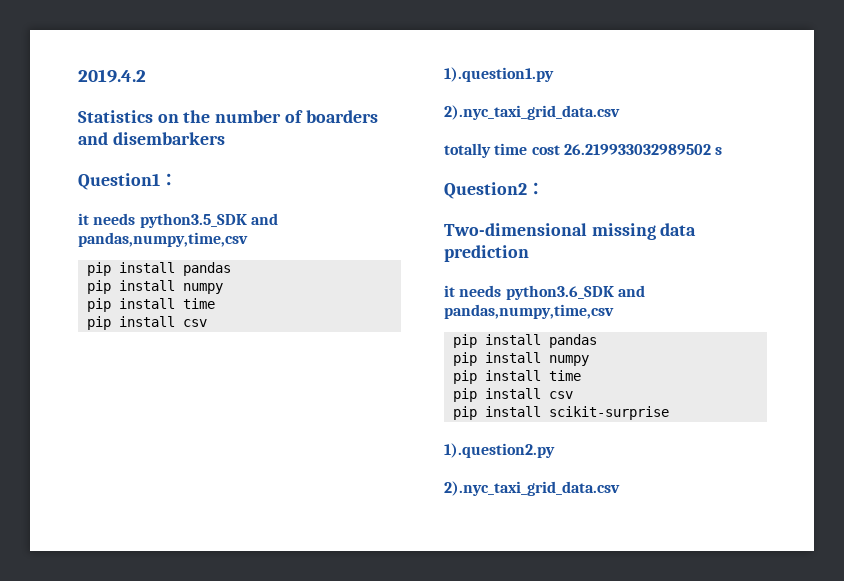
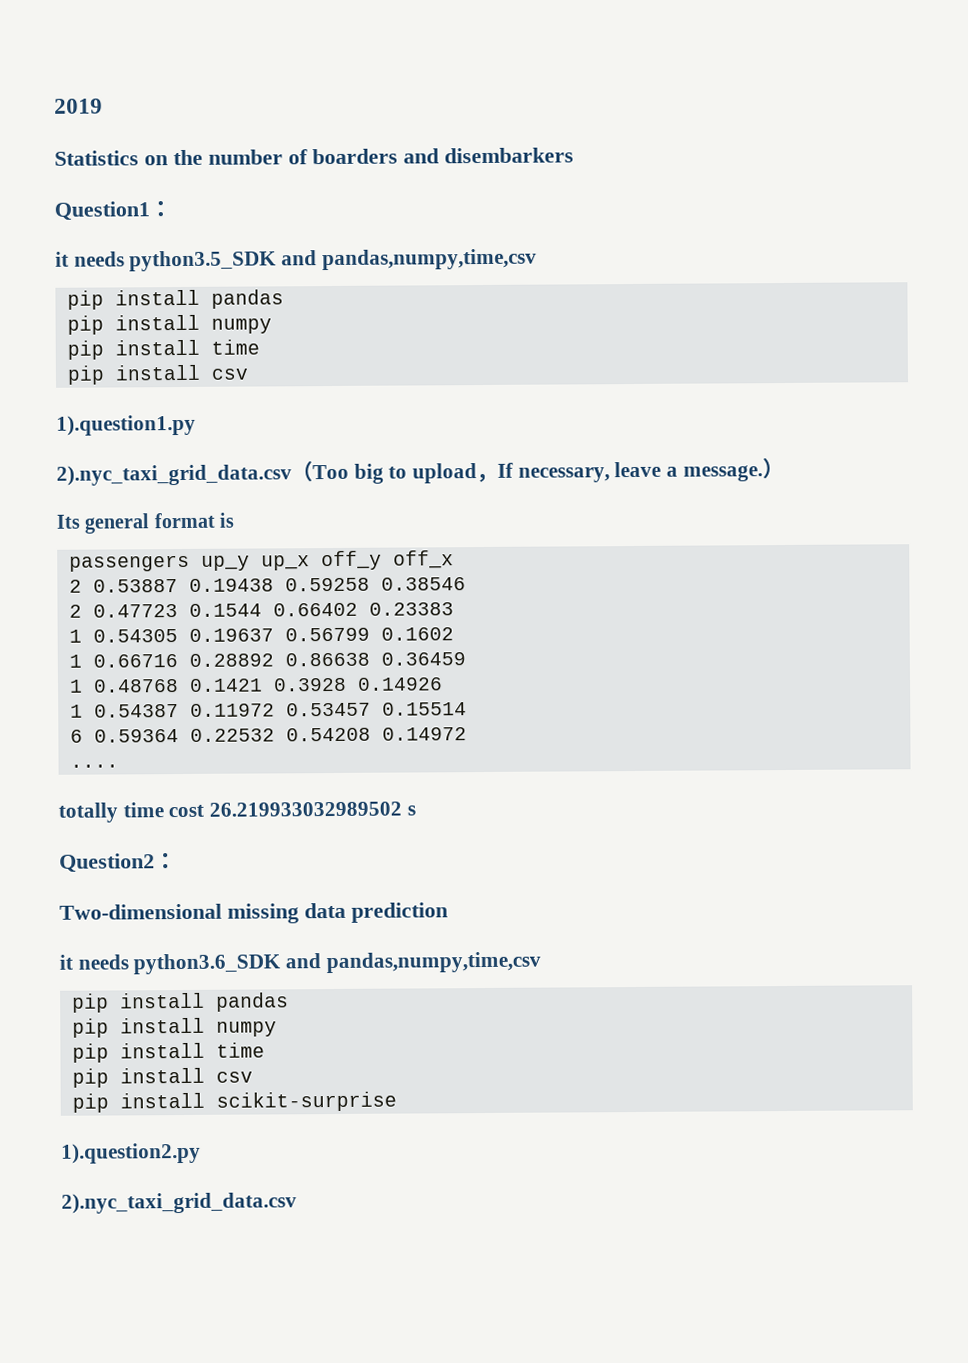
[78,69,146,83] 2019.4.2 -> [54,98,103,114] 2019
(620, 112) none -> [291,458,784,484] [56,512,235,534] [69,550,454,572] [69,577,466,593] [69,602,454,618] [69,627,454,643] [69,652,466,668] [69,677,443,693] [70,702,467,718] [70,727,467,743] [70,764,119,768] （Too big to upload，If necessary, leave a message.） // Its general format is // passengers up_y up_x off_y off_x // 2 0.53887 0.19438 0.59258 0.38546 // 2 0.47723 0.1544 0.66402 0.23383 // 1 0.54305 0.19637 0.56799 0.1602 // 1 0.66716 0.28892 0.86638 0.36459 // 1 0.48768 0.1421 0.3928 0.14926 // 1 0.54387 0.11972 0.53457 0.15514 // 6 0.59364 0.22532 0.54208 0.14972 // ....

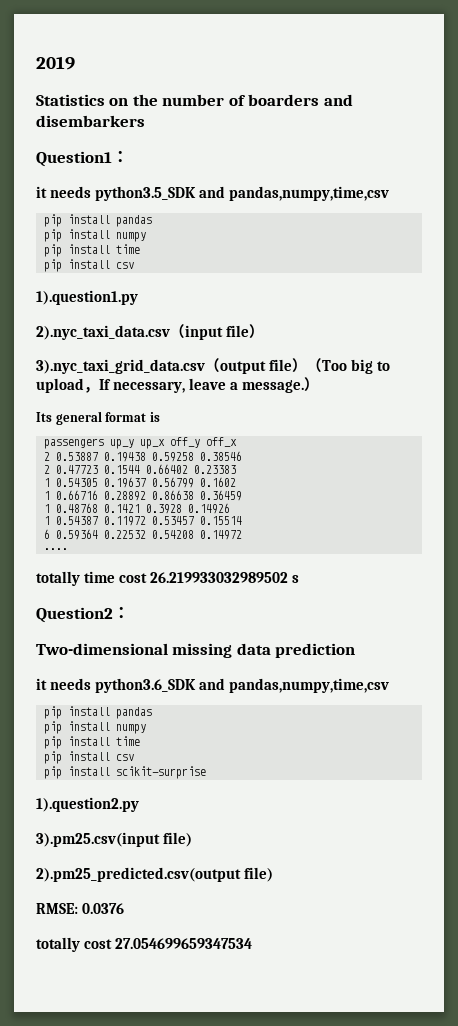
[56,464,292,486] 2).nyc_taxi_grid_data.csv -> [36,324,264,340] [36,358,307,374] 2).nyc_taxi_data.csv（input file） // 3).nyc_taxi_grid_data.csv（output file）
[61,1192,297,1214] 2).nyc_taxi_grid_data.csv -> [36,832,192,847] [36,867,273,882] [36,903,124,914] [36,937,252,952] 3).pm25.csv(input file) // 2).pm25_predicted.csv(output file) // RMSE: 0.0376 // totally cost 27.054699659347534

